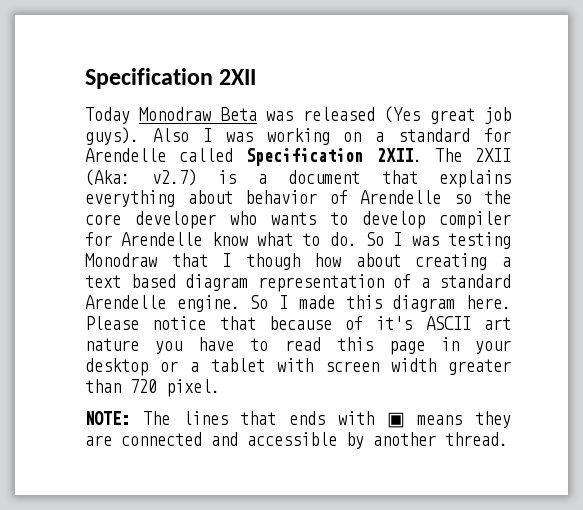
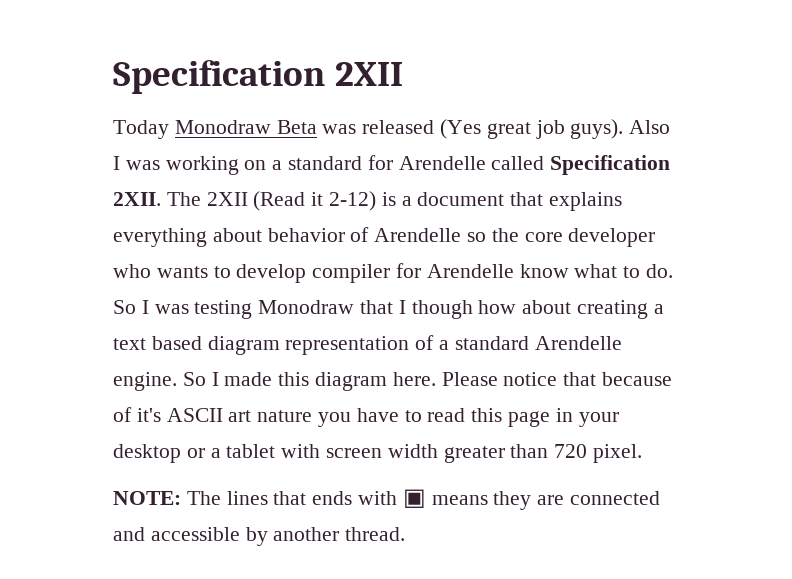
[85,169,197,186] (Aka: v2.7) -> [253,191,377,211] (Read it 2-12)

